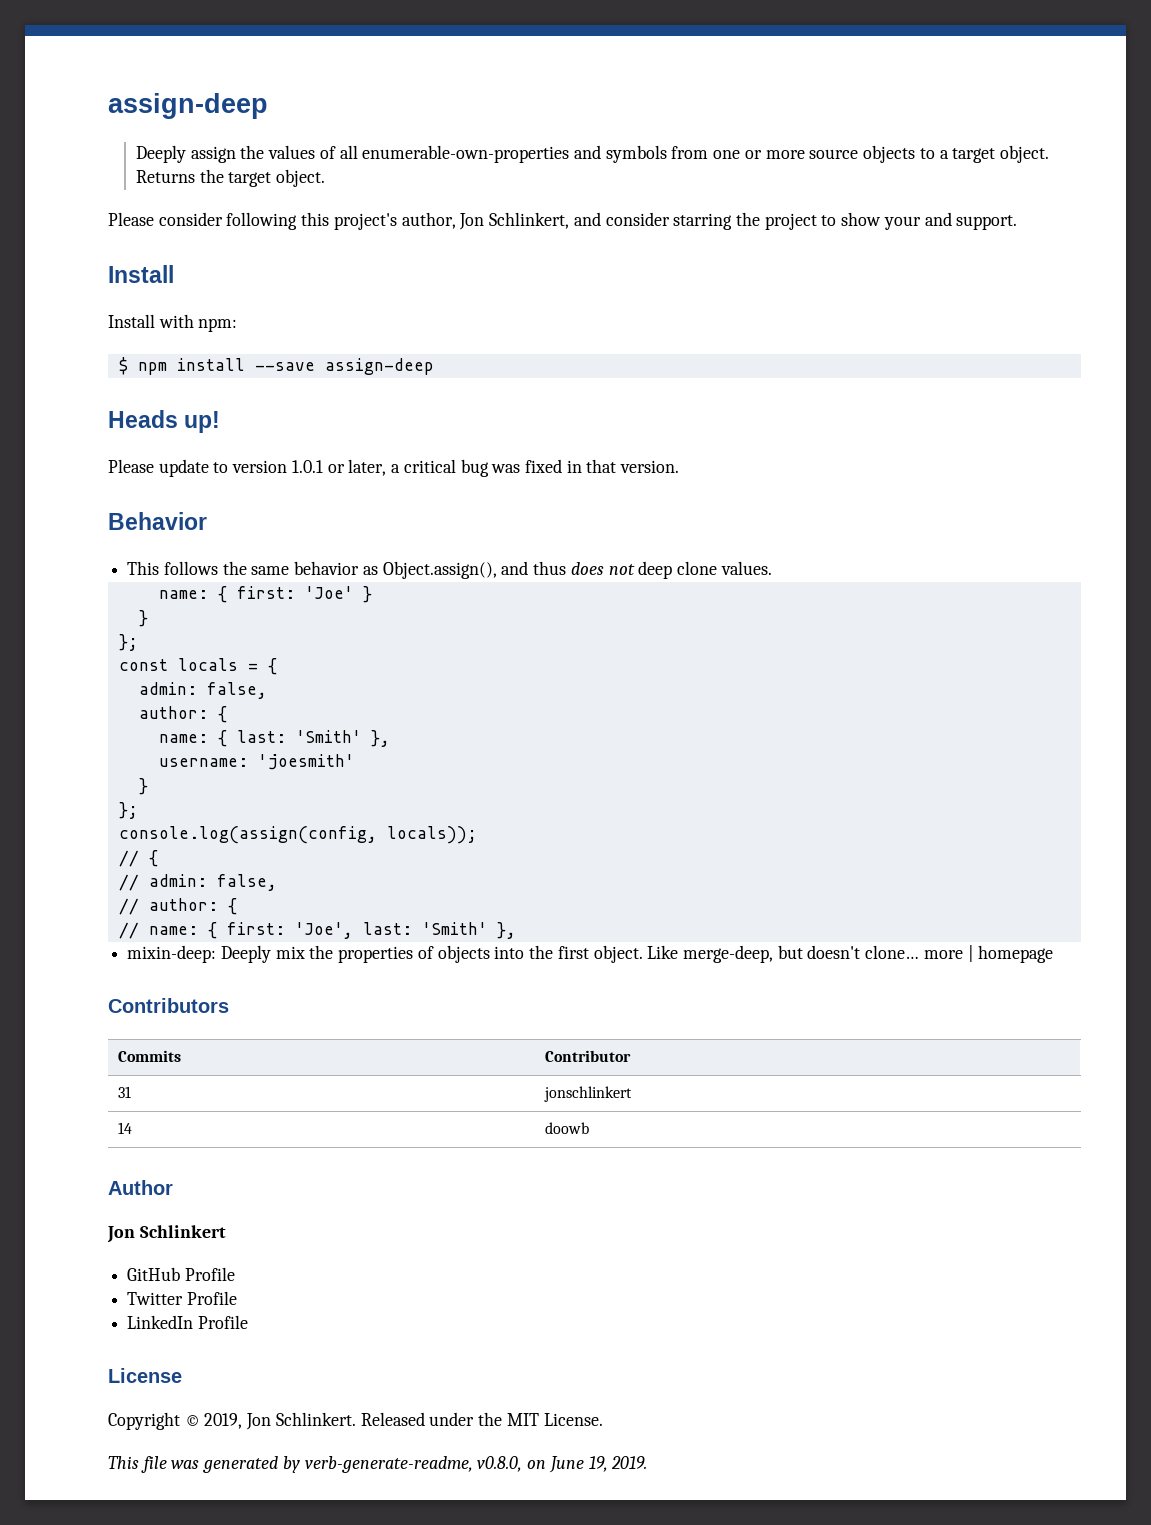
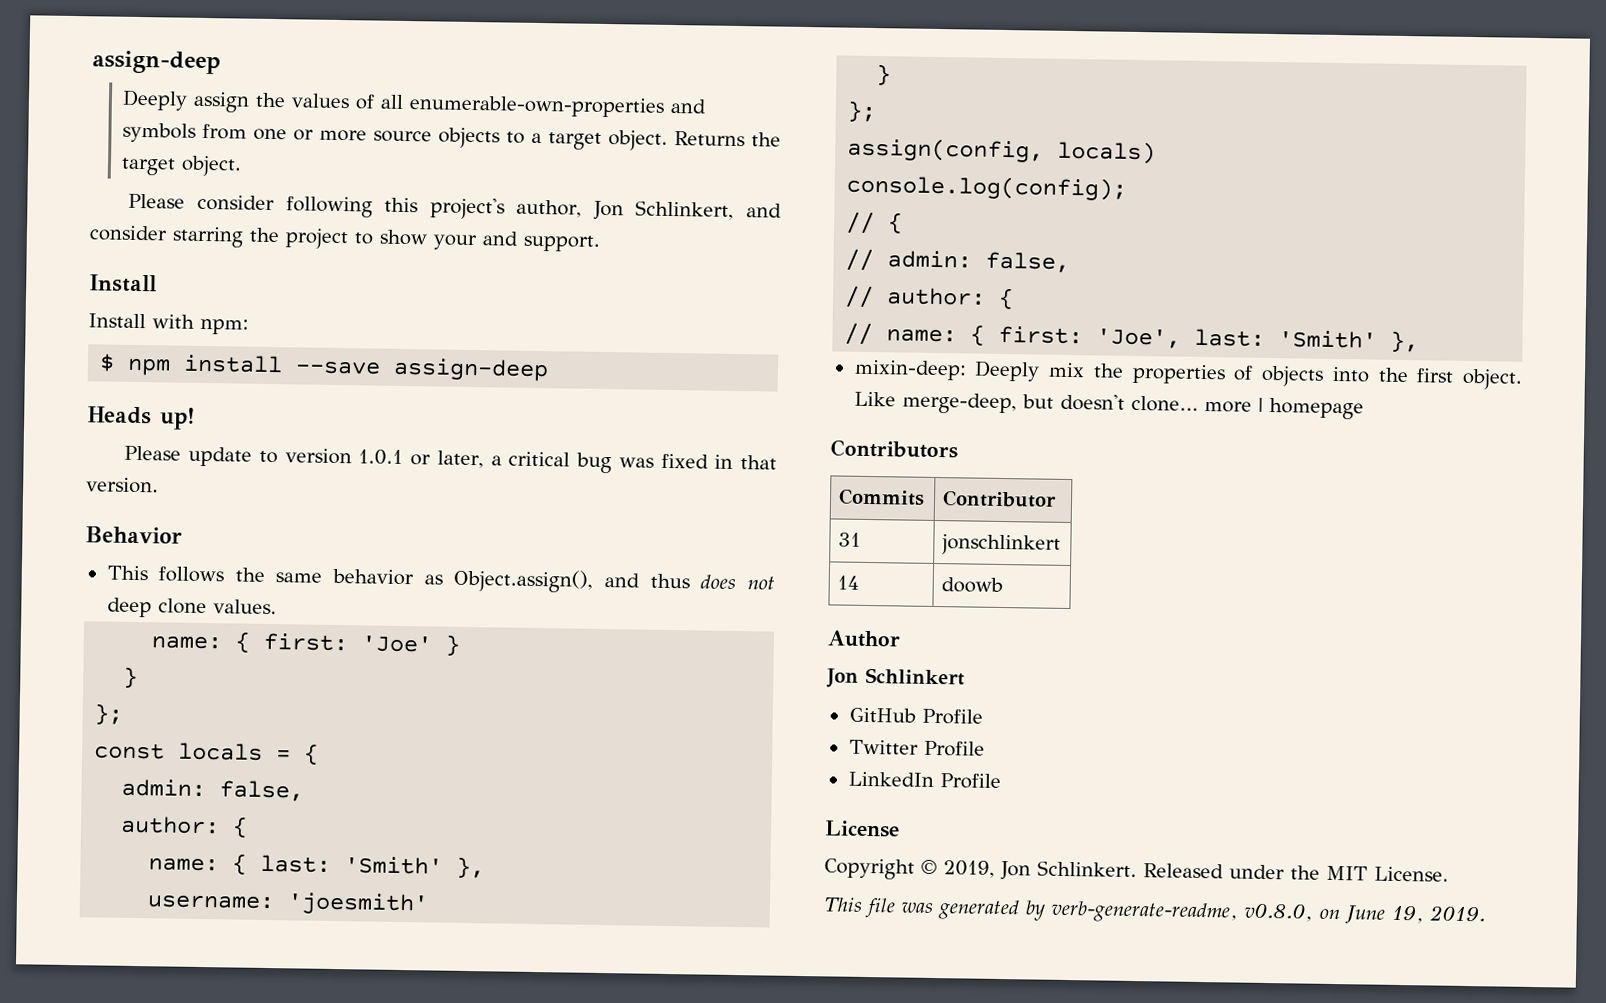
[118,826,477,844] console.log(assign(config, locals)); -> [847,137,1157,165] [846,174,1128,201] assign(config, locals) // console.log(config);

